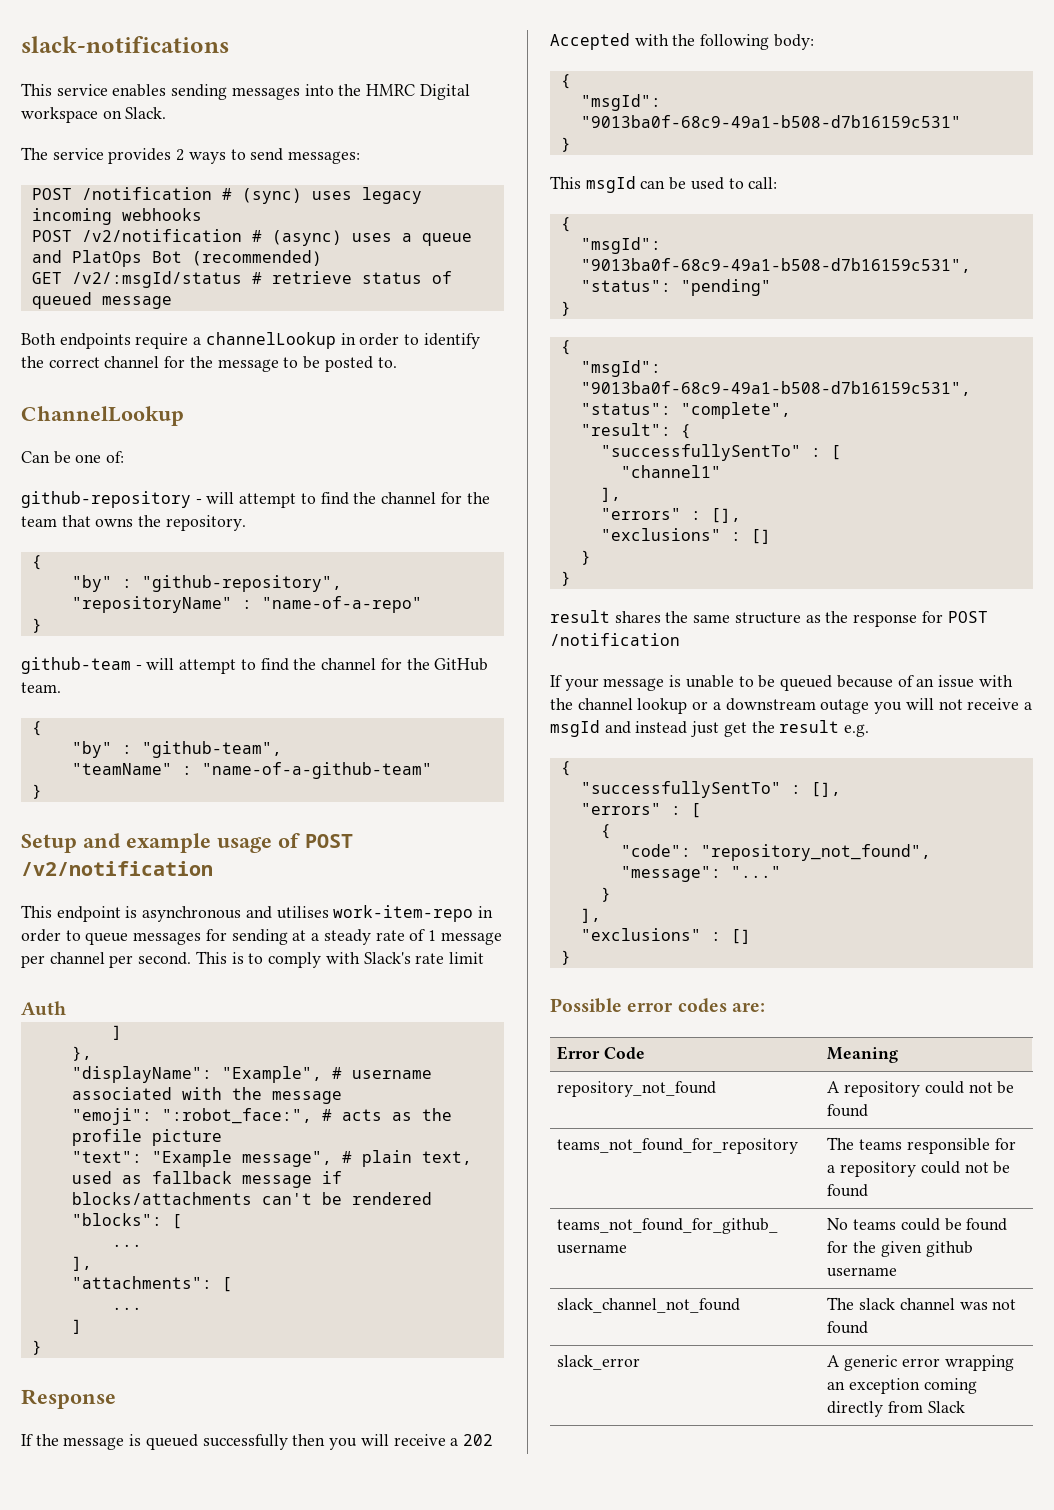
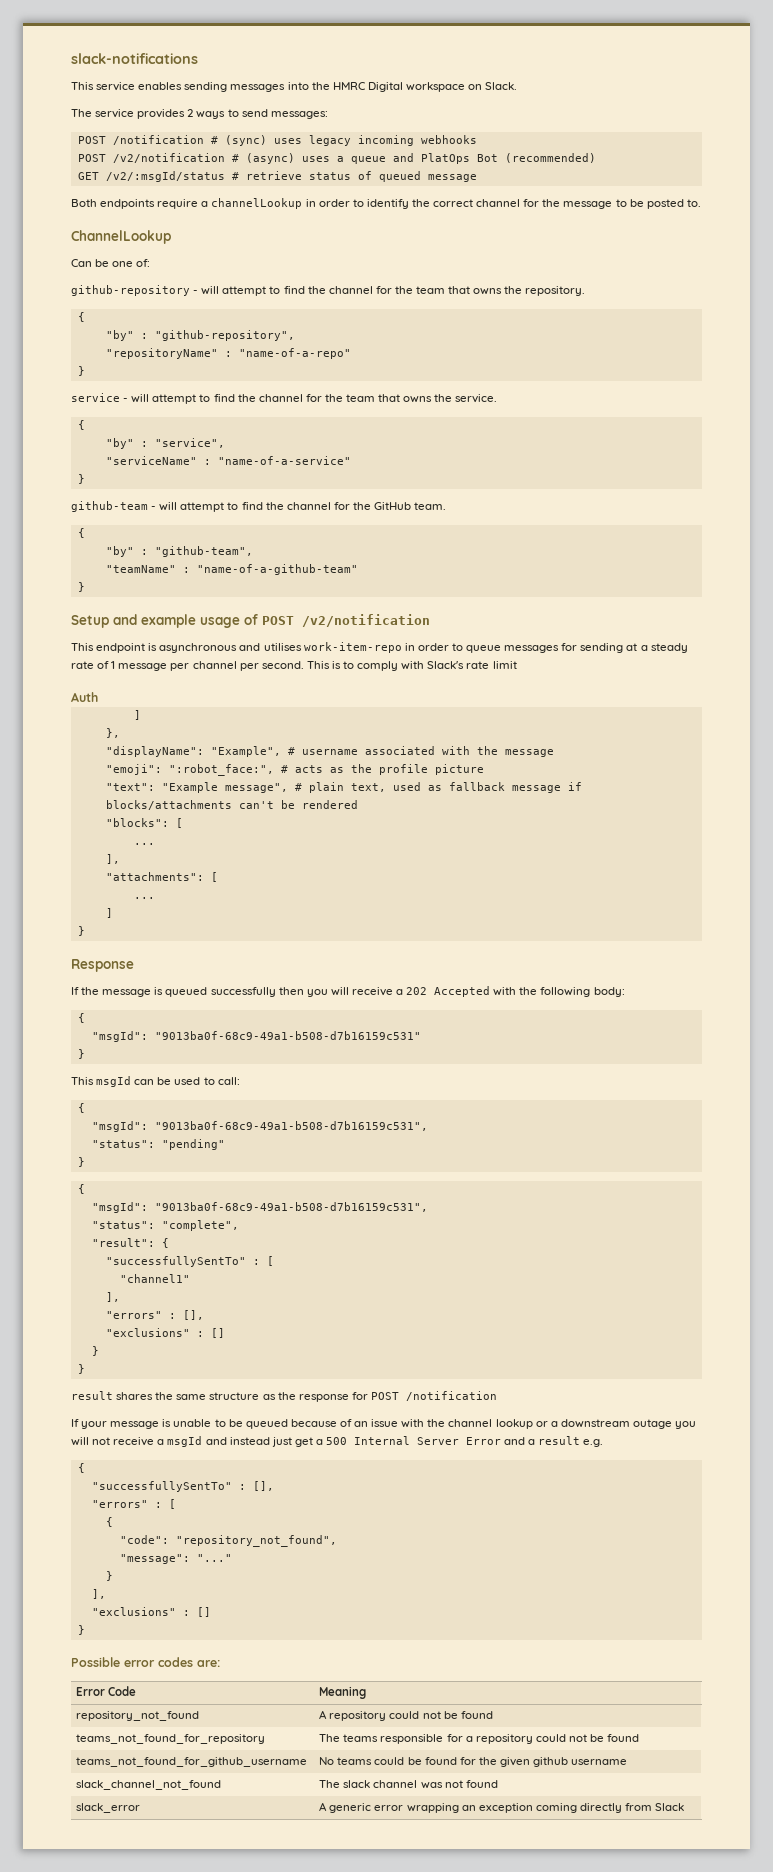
(42, 625) none -> [71,393,498,404] [77,420,85,430] [105,438,225,449] [105,456,351,465] [77,474,85,484] // service - will attempt to find the channel for the team that owns the service. // { // "by" : "service", // "serviceName" : "name-of-a-service" // }
[751,721,775,733] the -> [315,1436,536,1445] a 500 Internal Server Error and a

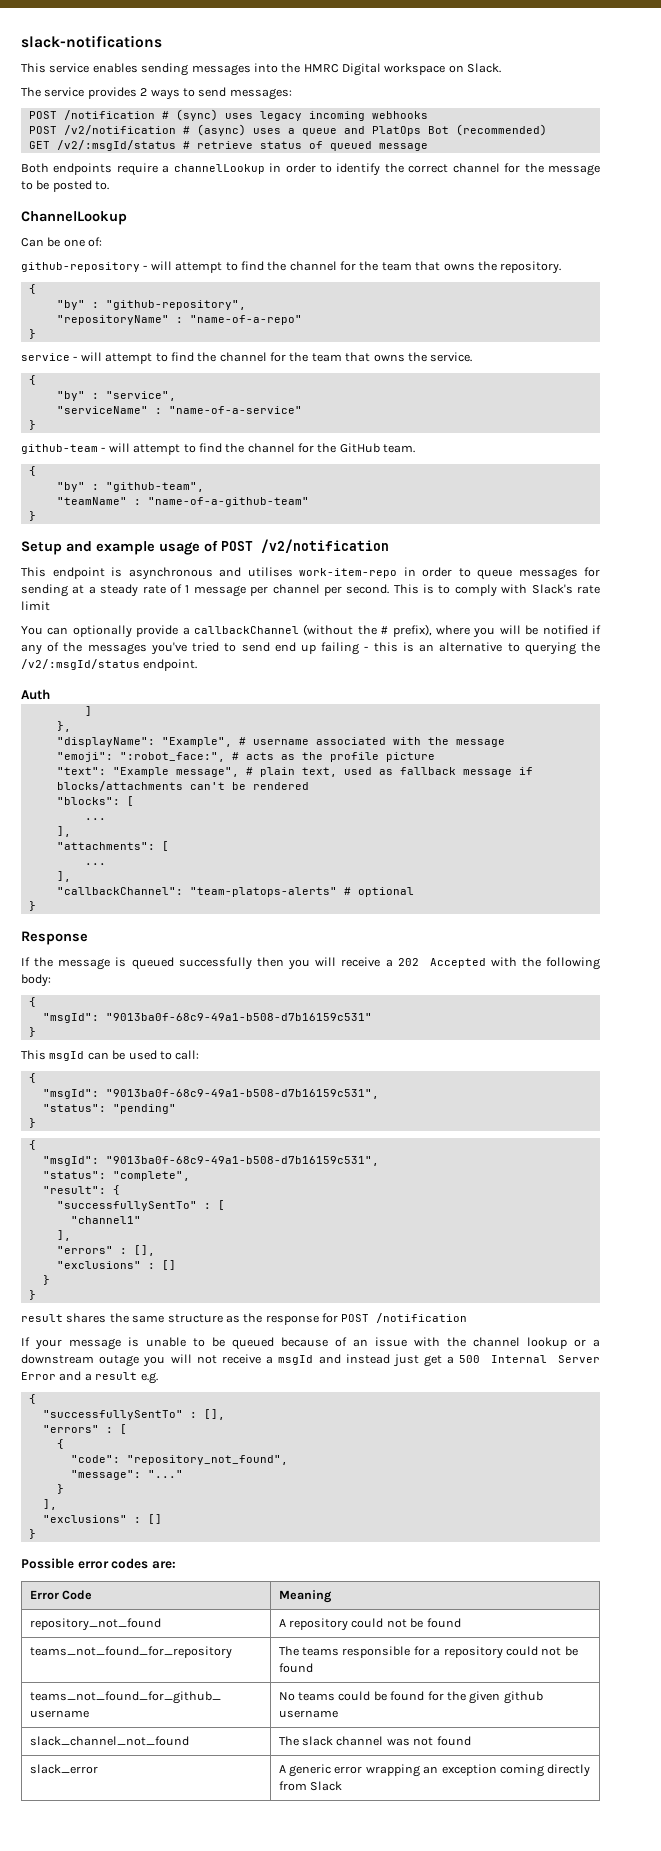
(517, 665) none -> [21,624,601,638] [21,642,600,655] [21,659,198,671] // You can optionally provide a callbackChannel (without the # prefix), where you will be notified if any of the messages you've tried to send end up failing - this is an alternative to querying the /v2/:msgId/status endpoint.
[105,908,113,918] ] -> [56,871,71,882] [56,887,414,897] ], // "callbackChannel": "team-platops-alerts" # optional

